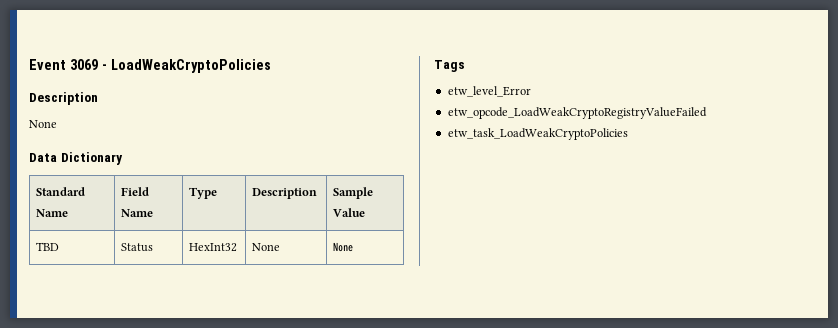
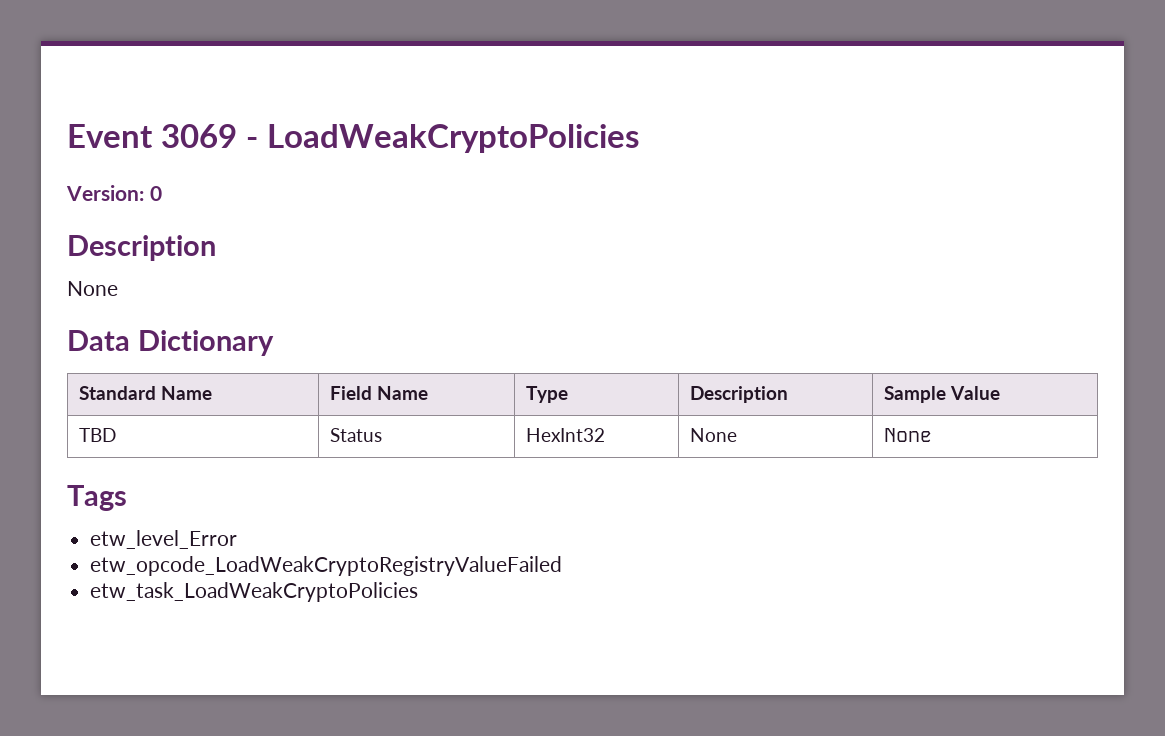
(271, 66) none -> [66,185,162,201] // Version: 0

